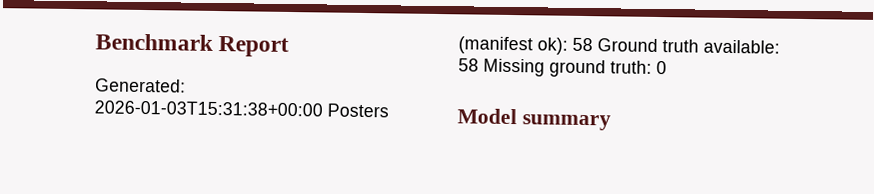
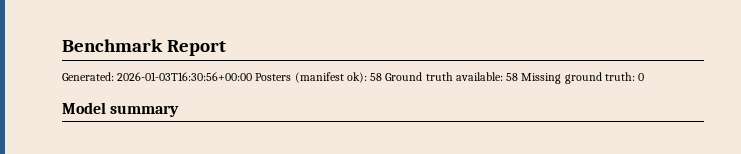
[94,100,323,117] 2026-01-03T15:31:38+00:00 -> [117,72,253,81] 2026-01-03T16:30:56+00:00

